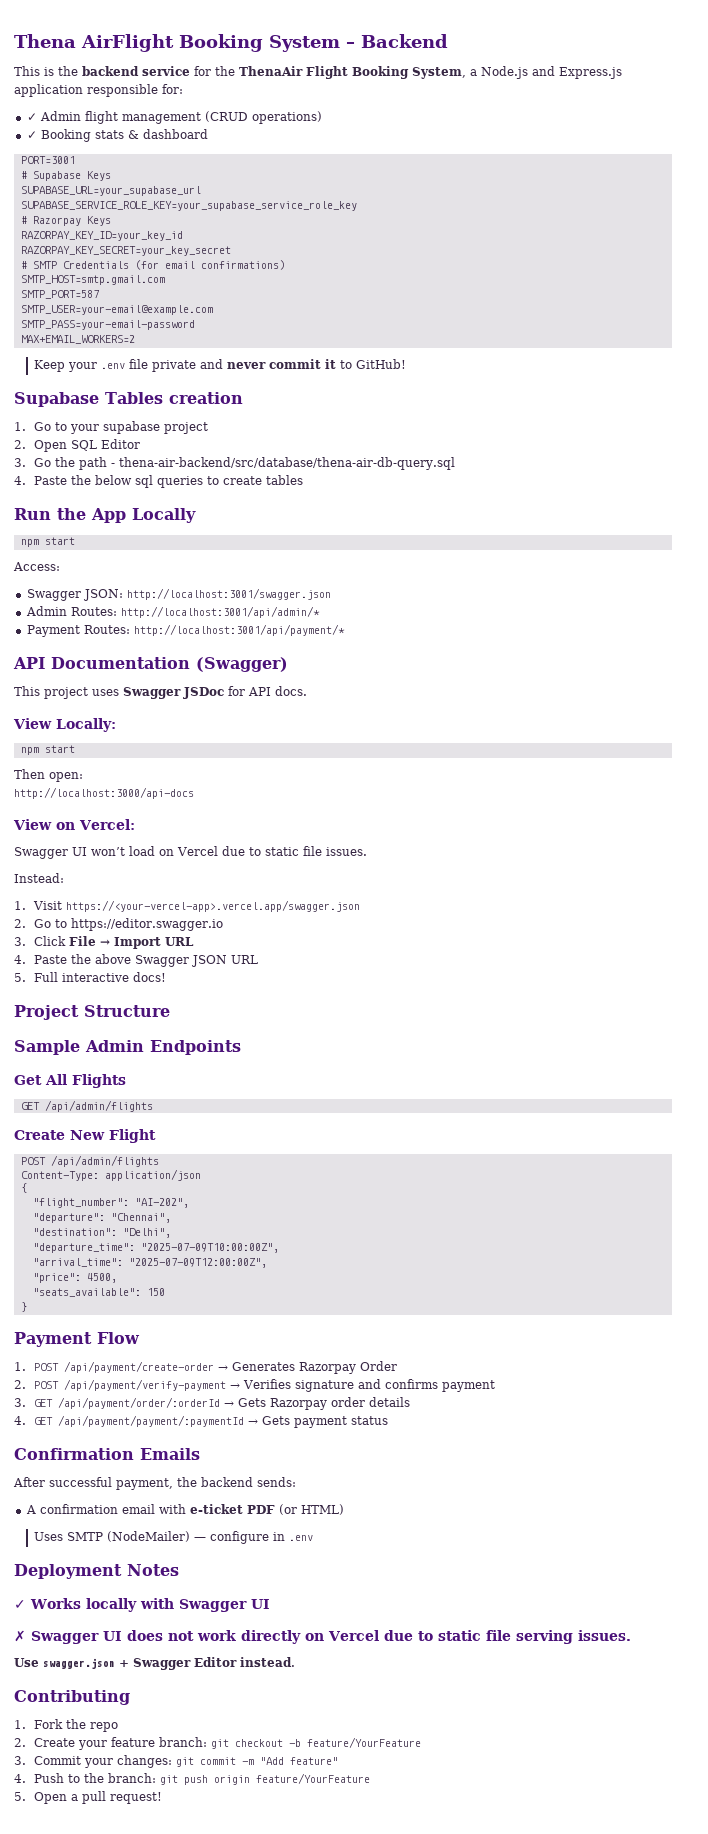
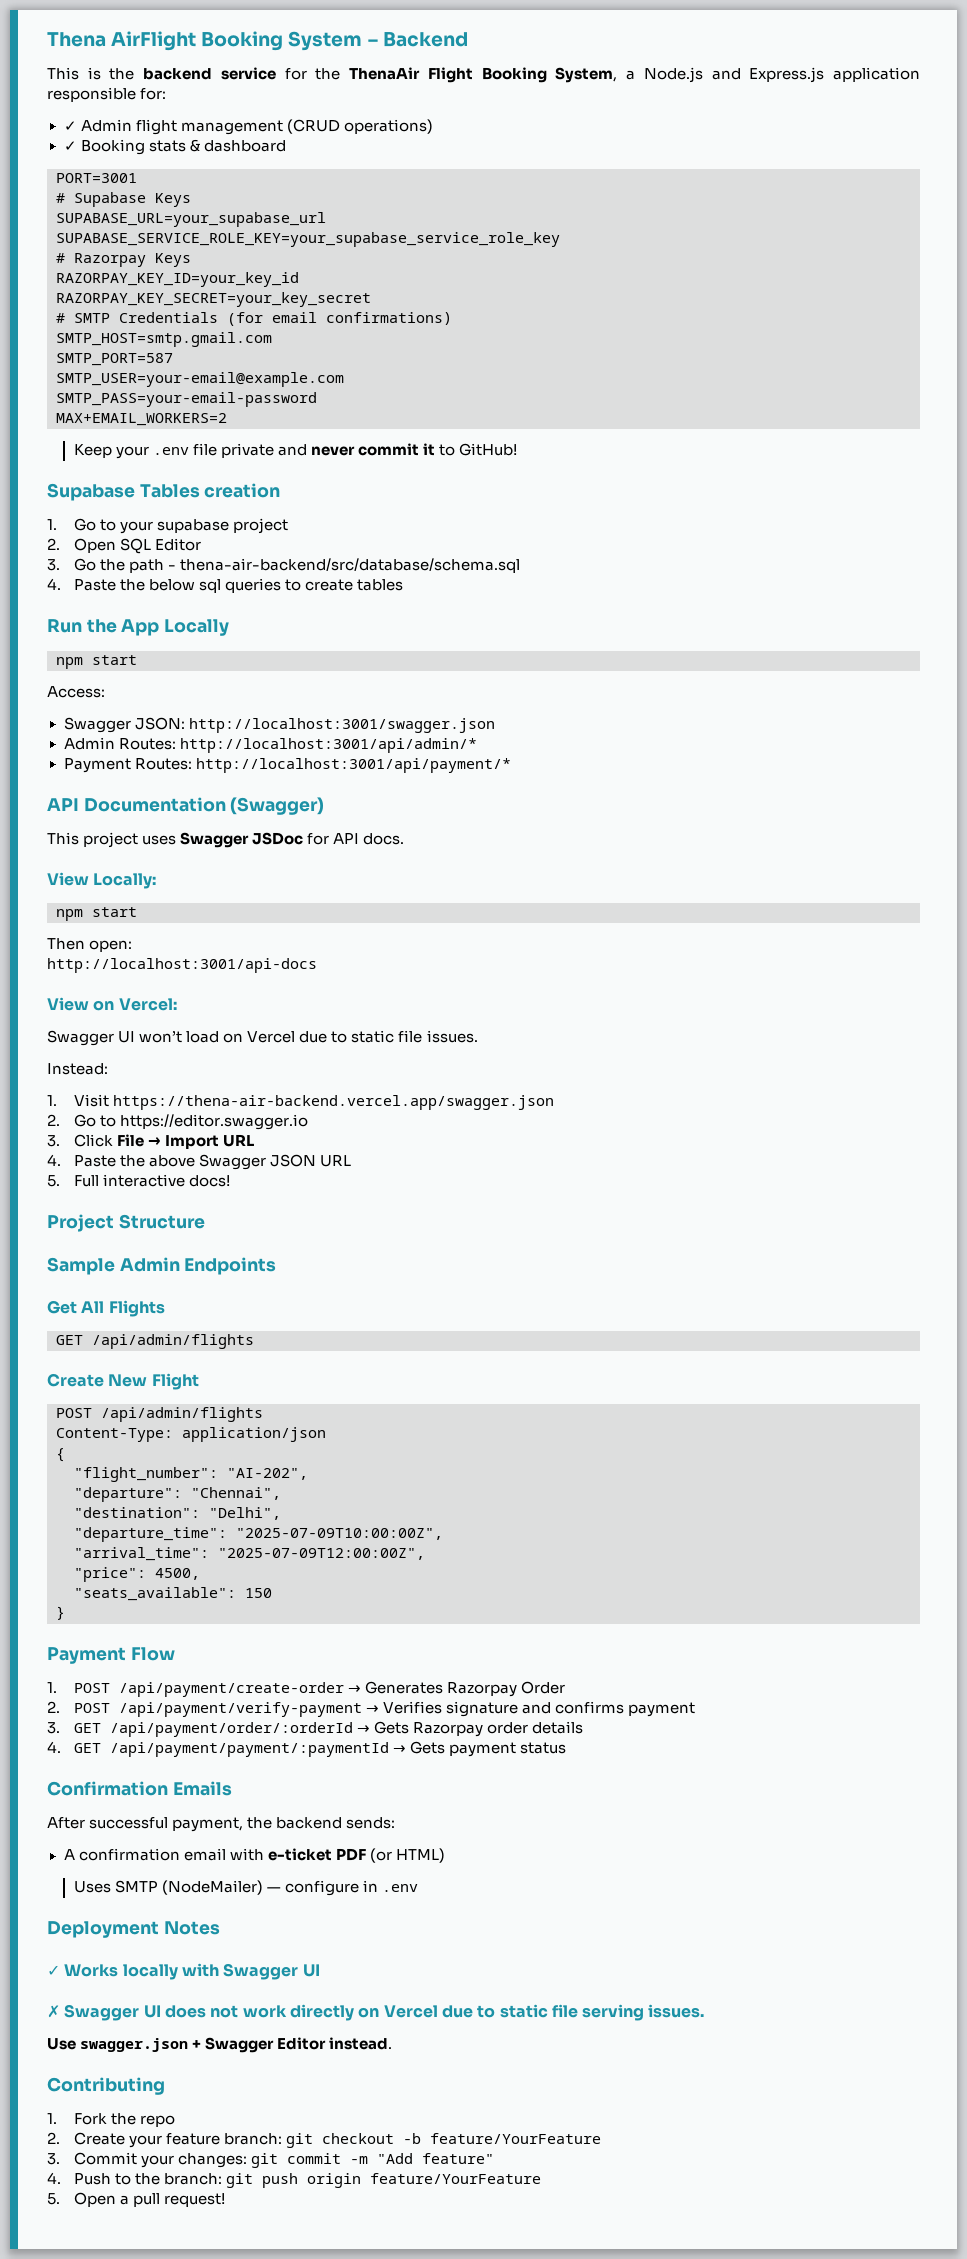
[118,457,455,470] thena-air-backend/src/database/thena-air-db-query.sql -> [179,558,520,573] thena-air-backend/src/database/schema.sql
[14,787,194,799] http://localhost:3000/api-docs -> [47,958,317,973] http://localhost:3001/api-docs
[65,900,360,912] https://<your-vercel-app>.vercel.app/swagger.json -> [112,1095,554,1110] https://thena-air-backend.vercel.app/swagger.json

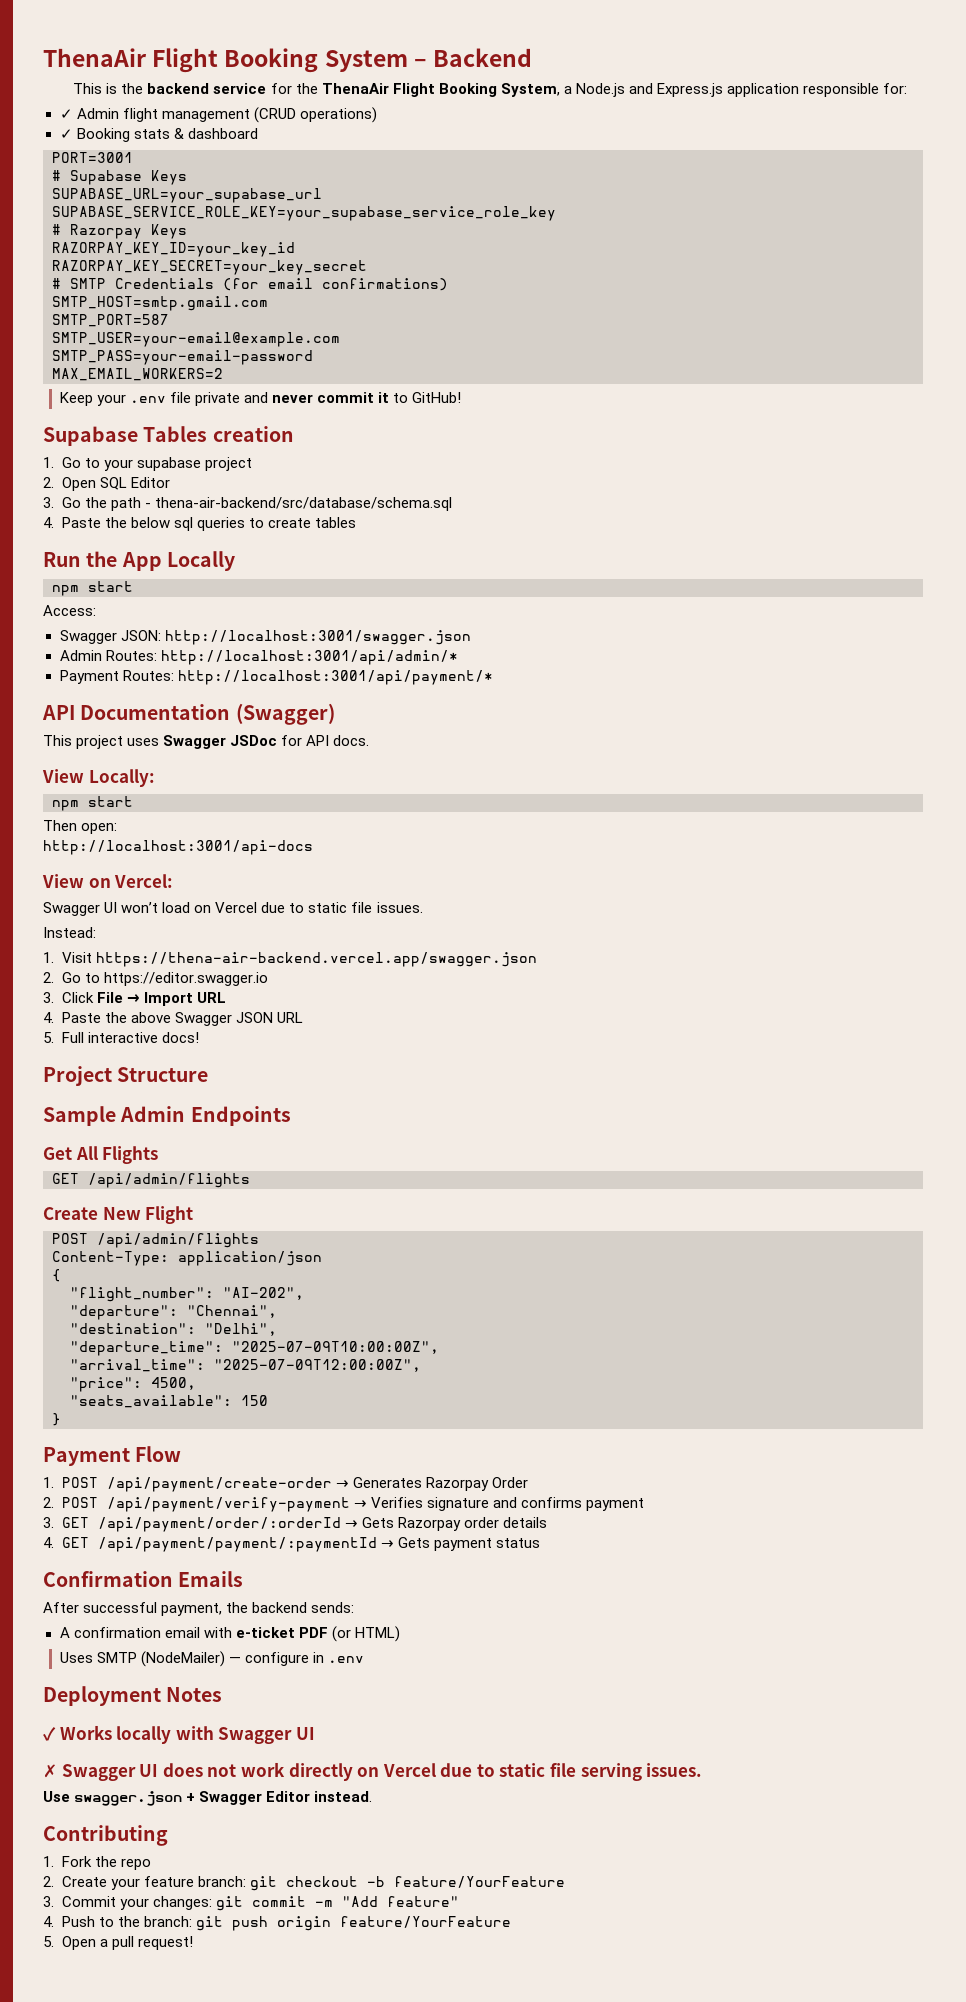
[47,31,197,51] Thena AirFlight -> [43,48,219,73] ThenaAir Flight
[56,413,227,426] MAX+EMAIL_WORKERS=2 -> [52,368,223,381] MAX_EMAIL_WORKERS=2

